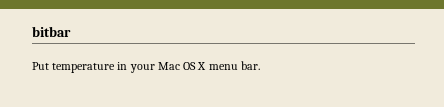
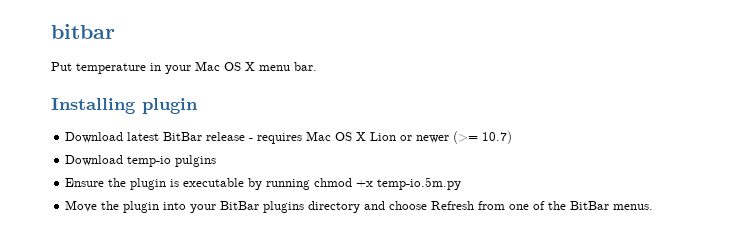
(260, 65) none -> [51,98,198,114] [65,131,513,144] [65,155,217,167] [65,177,462,190] [65,200,654,213] // Installing plugin // Download latest BitBar release - requires Mac OS X Lion or newer (>= 10.7) // Download temp-io pulgins // Ensure the plugin is executable by running chmod +x temp-io.5m.py // Move the plugin into your BitBar plugins directory and choose Refresh from one of the BitBar menus.

